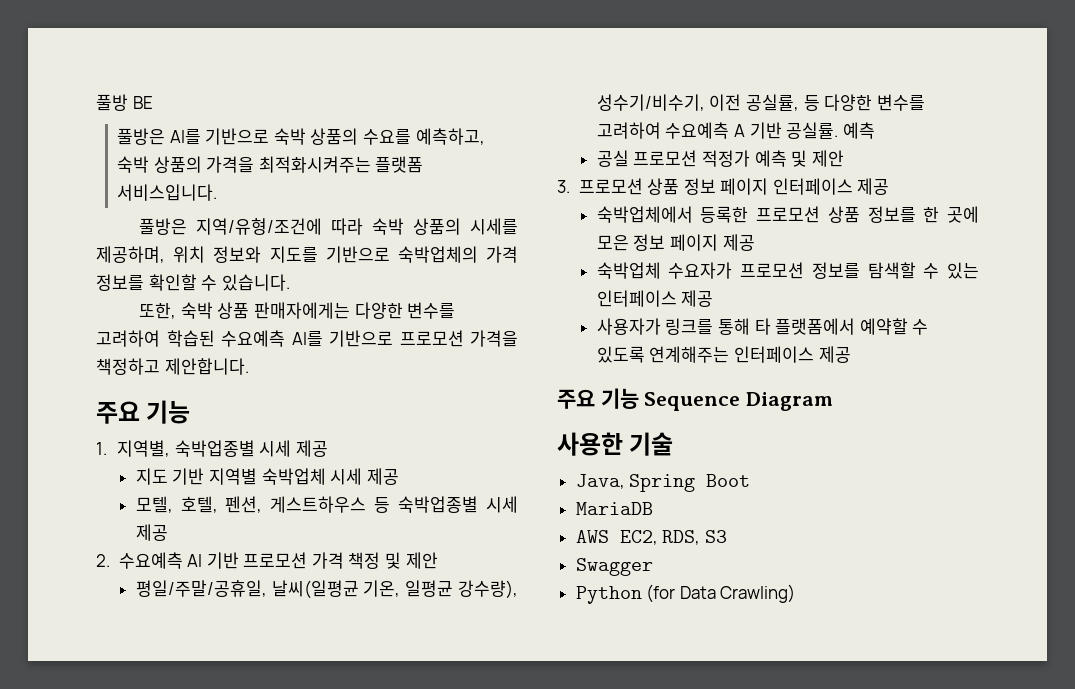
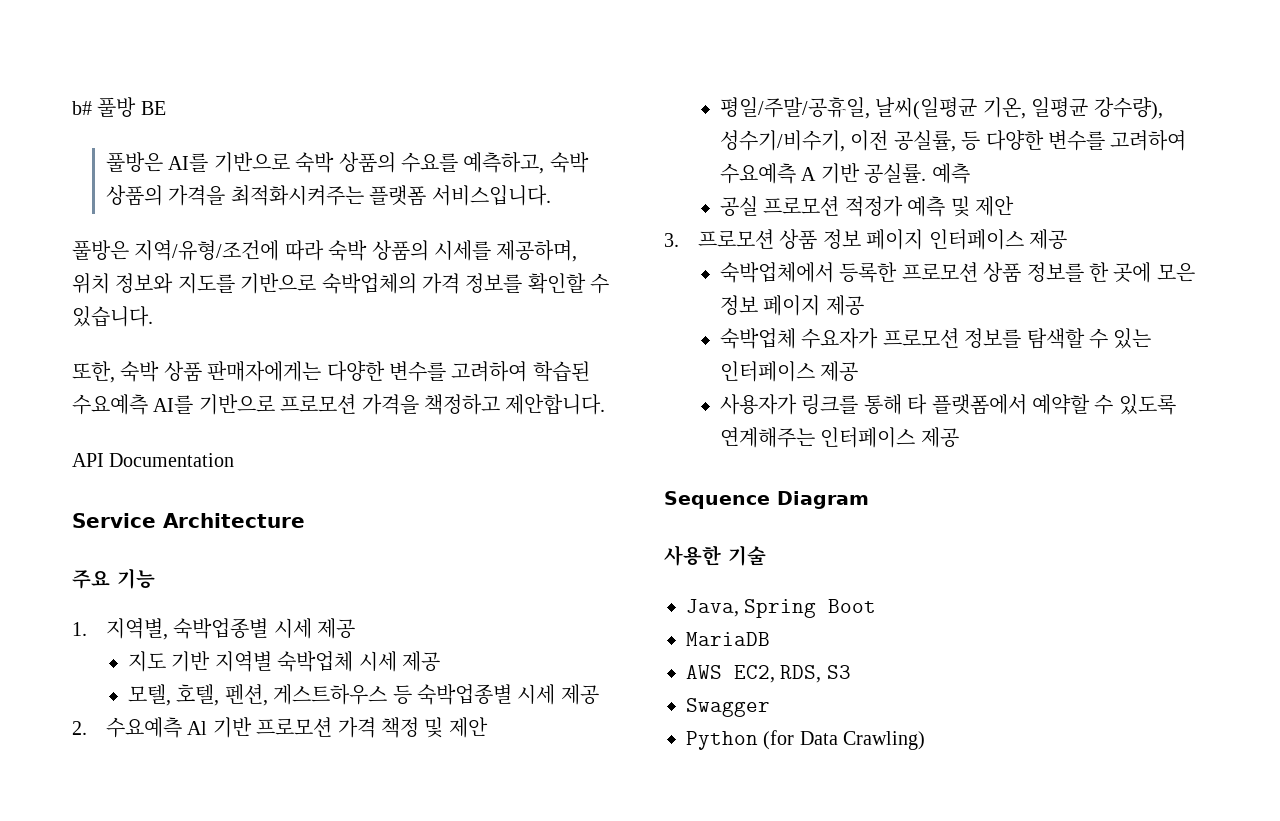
(96, 102) none -> [72,101,92,115] b#
(249, 366) none -> [72,453,235,467] [72,513,305,528] // API Documentation // Service Architecture
[557,388,639,409] 주요 기능 -> (959, 437) none

